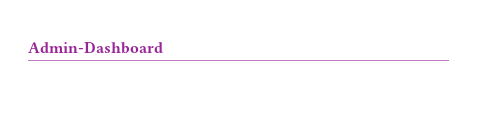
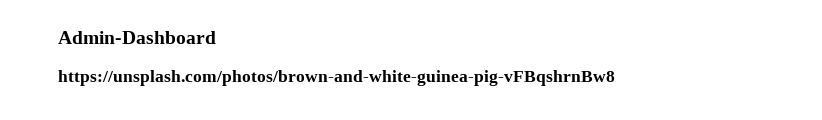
(163, 47) none -> [58,70,615,86] // https://unsplash.com/photos/brown-and-white-guinea-pig-vFBqshrnBw8

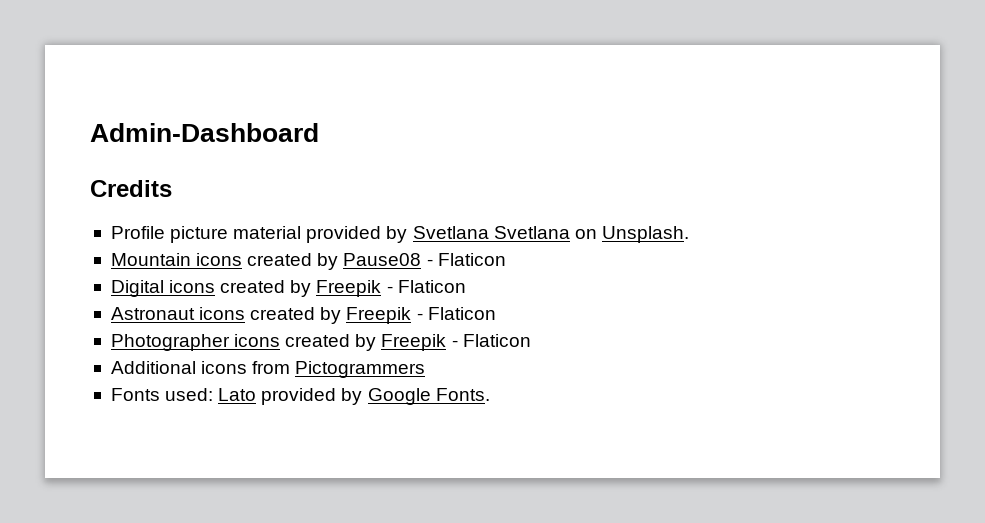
[58,70,615,86] https://unsplash.com/photos/brown-and-white-guinea-pig-vFBqshrnBw8 -> [90,180,172,197] [110,226,689,243] [110,253,506,270] [110,280,466,297] [110,307,496,324] [110,334,531,351] [110,361,426,378] [110,388,490,405] Credits // Profile picture material provided by Svetlana Svetlana on Unsplash. // Mountain icons created by Pause08 - Flaticon // Digital icons created by Freepik - Flaticon // Astronaut icons created by Freepik - Flaticon // Photographer icons created by Freepik - Flaticon // Additional icons from Pictogrammers // Fonts used: Lato provided by Google Fonts.

